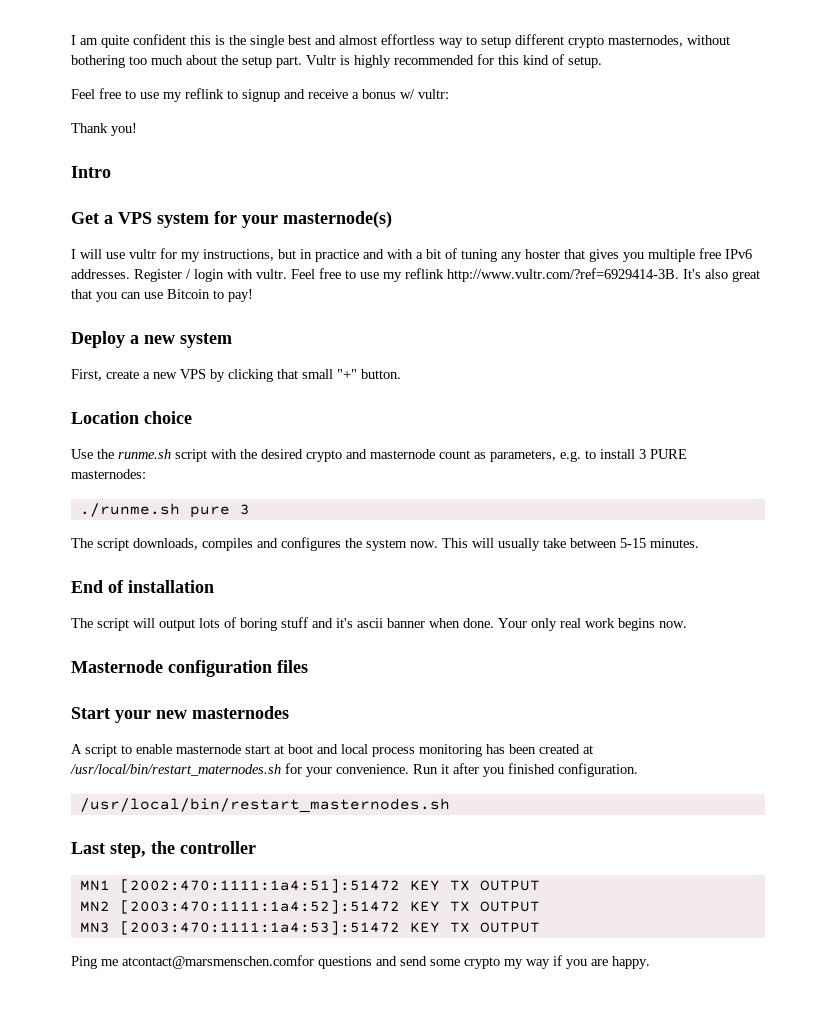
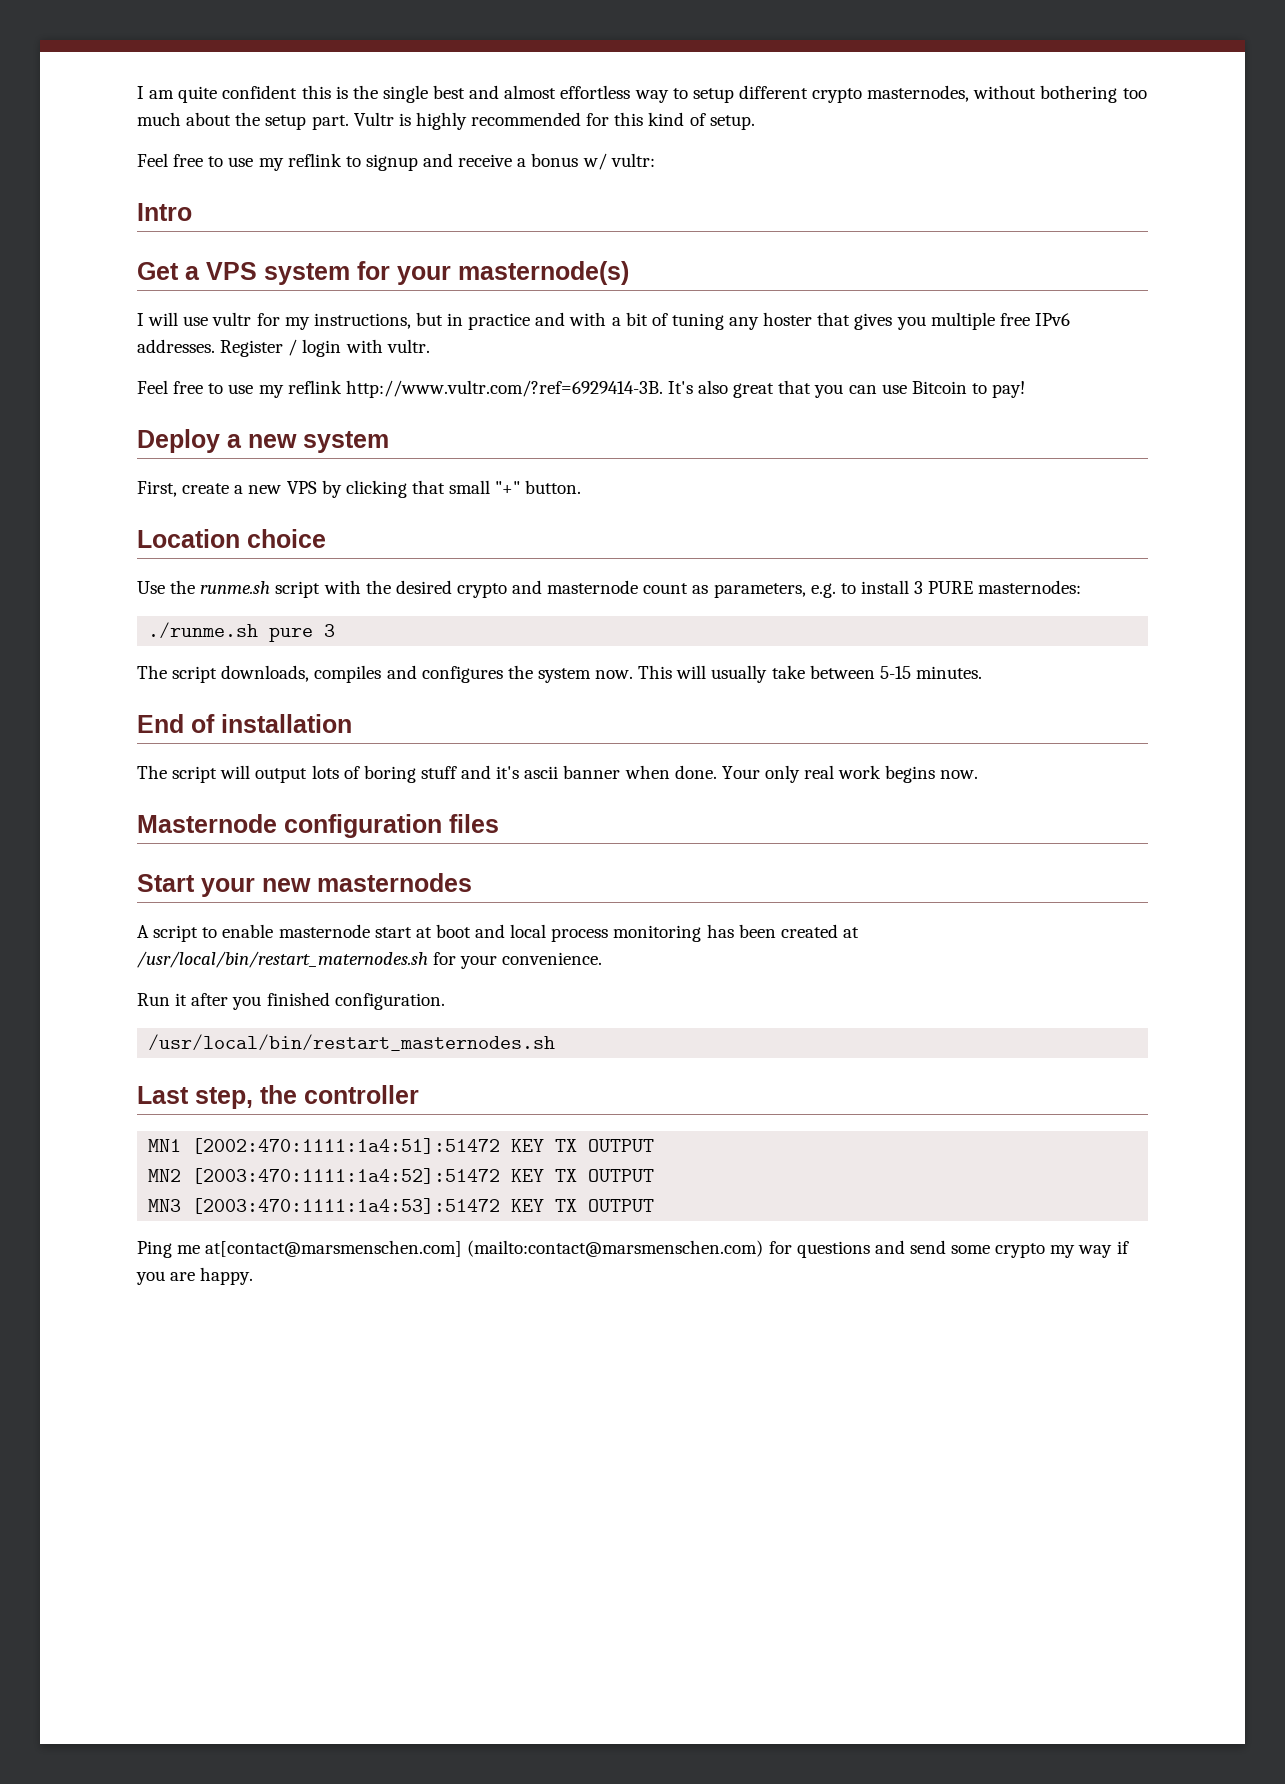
[71,123,137,136] // Thank you! -> (655, 160) none
(287, 274) none -> (430, 346) //
(409, 769) none -> (603, 958) //
[122,955,314,969] atcontact@marsmenschen.comfor -> [205,1240,792,1257] at[contact@marsmenschen.com] (mailto:contact@marsmenschen.com) for

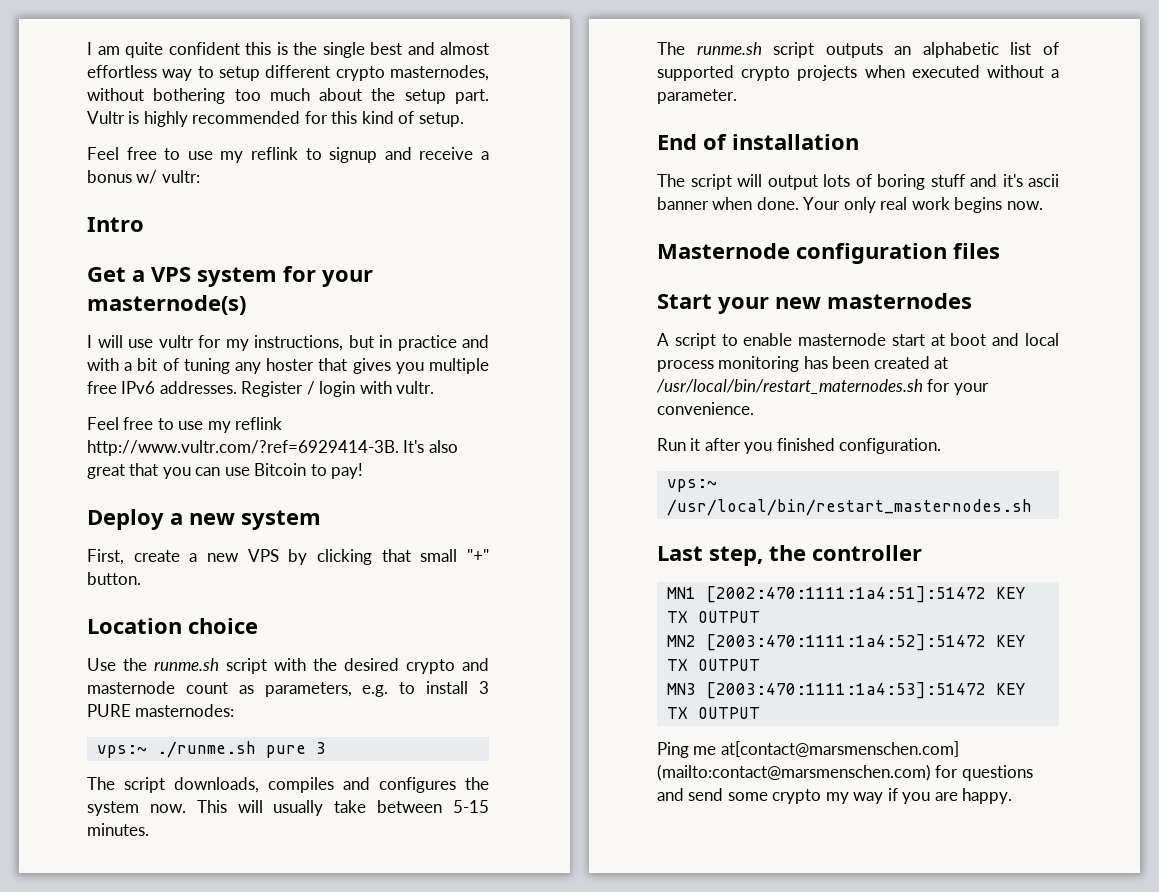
(1082, 587) none -> [96,745,147,758] vps:~
(982, 672) none -> [657,42,1059,58] [657,65,1059,81] [657,89,737,104] // The runme.sh script outputs an alphabetic list of supported crypto projects when executed without a parameter.
(445, 1001) none -> [666,479,717,492] vps:~

